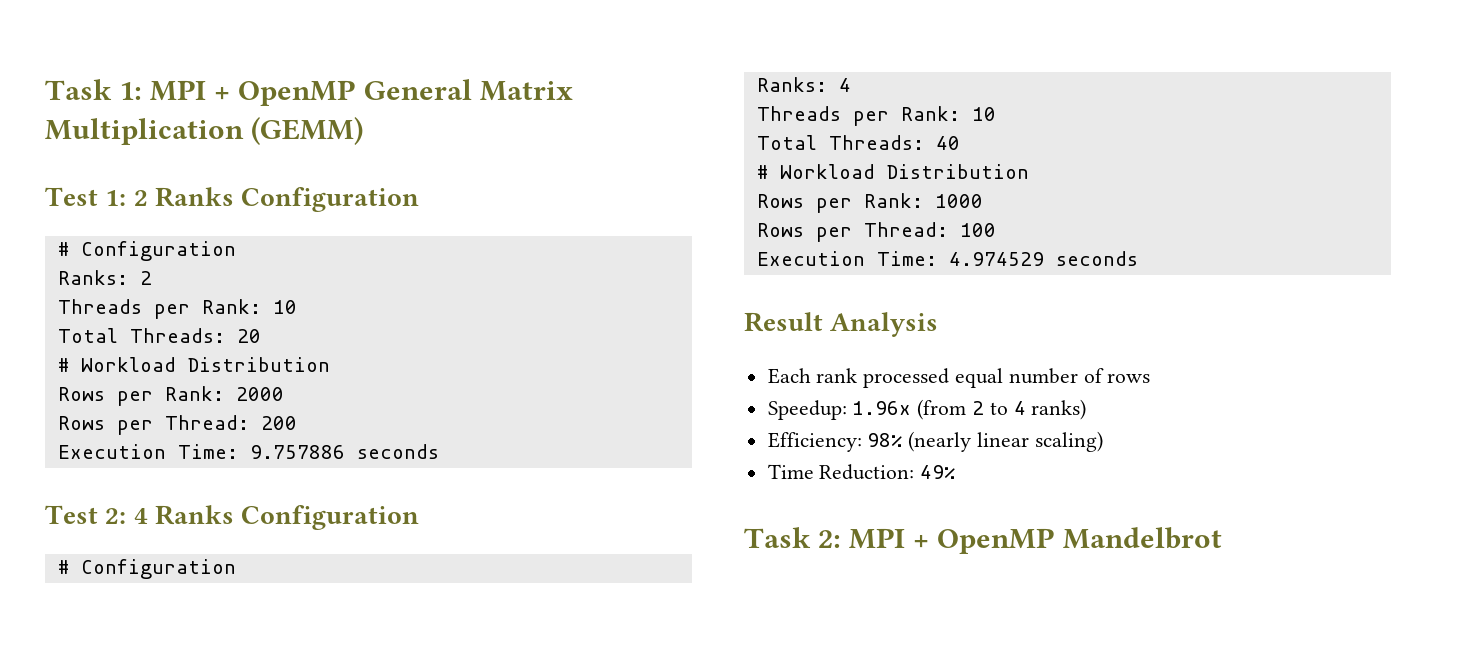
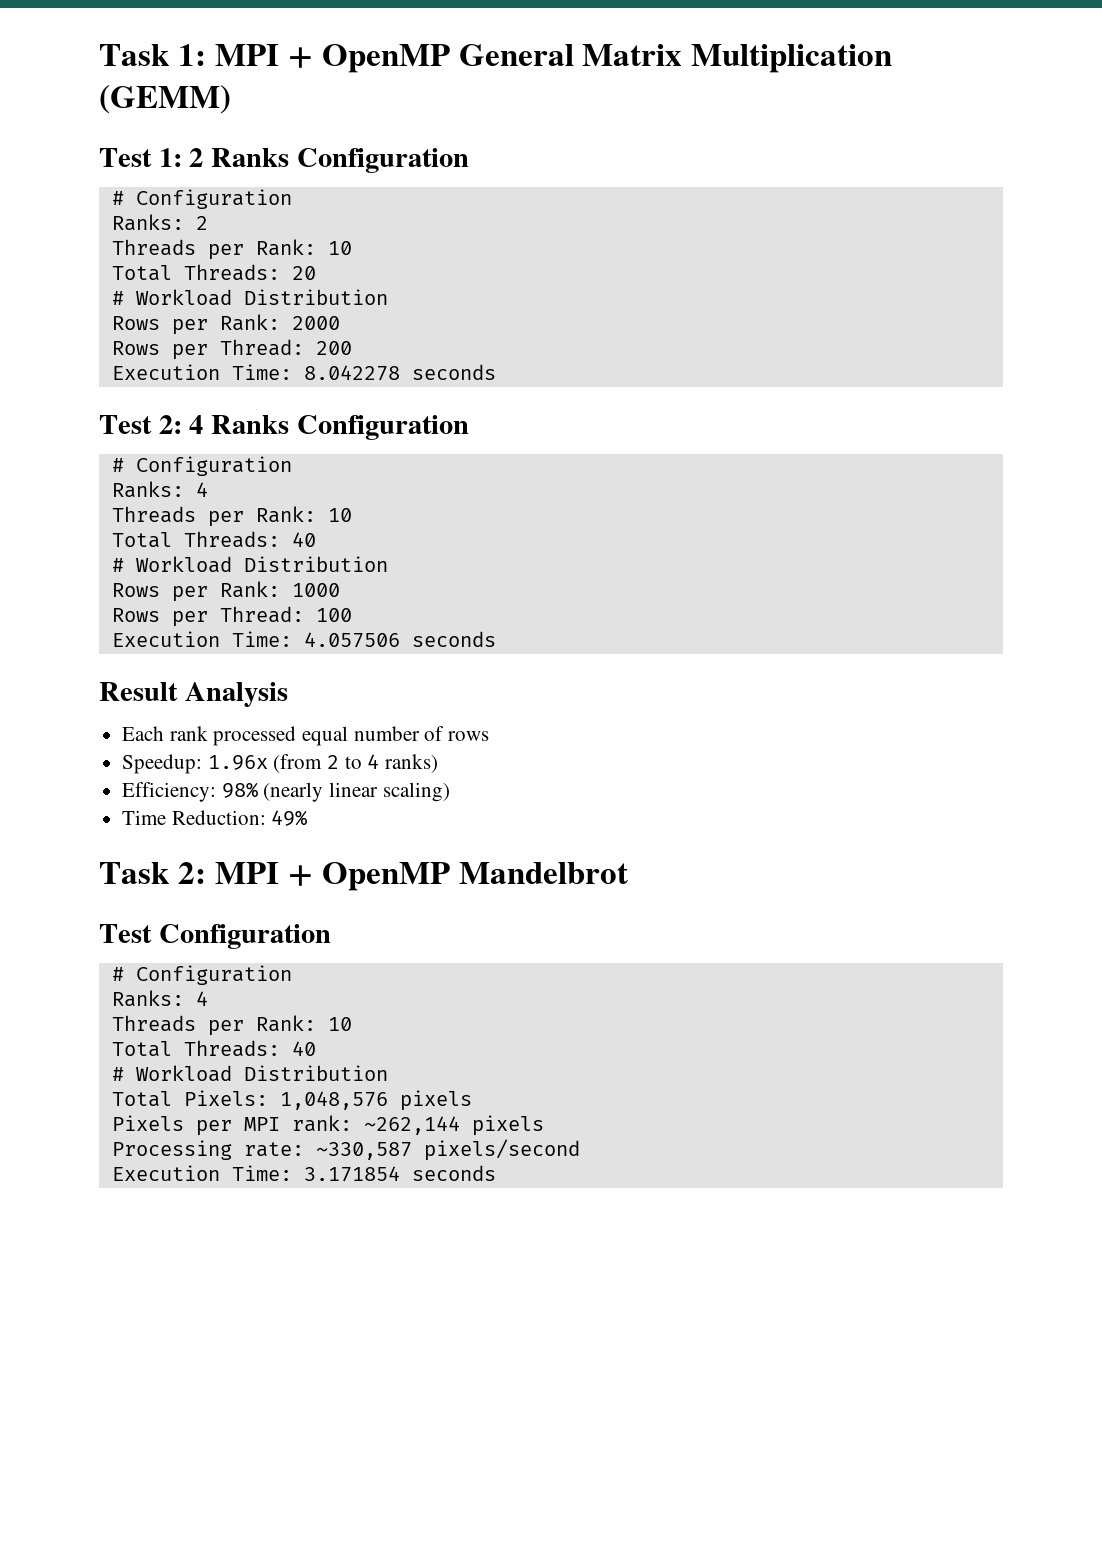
[249,445,345,459] 9.757886 -> [303,365,400,381] 8.042278
[948,252,1044,266] 4.974529 -> [303,632,400,648] 4.057506
(1222, 538) none -> [99,924,331,949] [111,965,292,985] [111,990,208,1007] [111,1015,352,1036] [111,1040,316,1057] [111,1065,388,1082] [111,1090,472,1111] [111,1115,544,1136] [111,1139,580,1161] [111,1165,496,1182] // Test Configuration // # Configuration // Ranks: 4 // Threads per Rank: 10 // Total Threads: 40 // # Workload Distribution // Total Pixels: 1,048,576 pixels // Pixels per MPI rank: ~262,144 pixels // Processing rate: ~330,587 pixels/second // Execution Time: 3.171854 seconds

